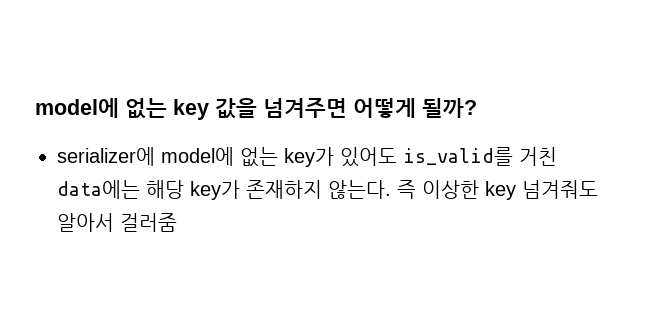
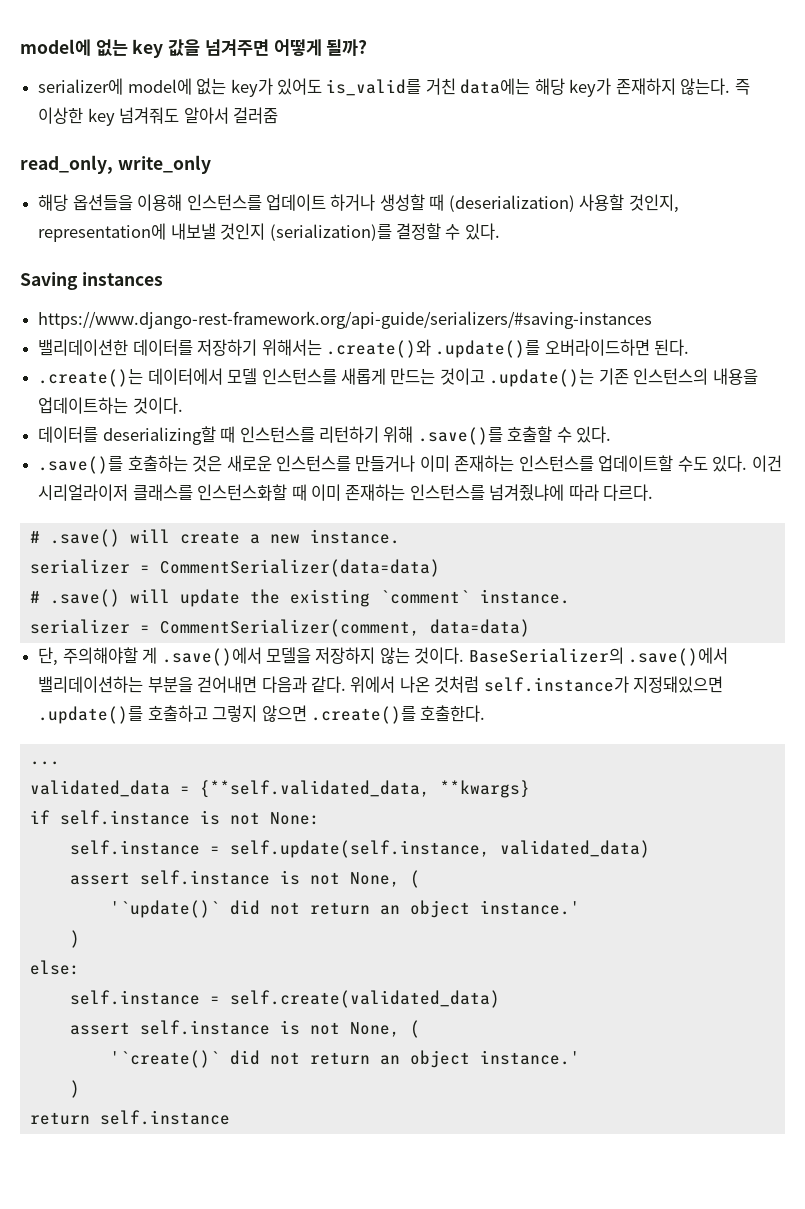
(177, 222) none -> [20,155,211,174] [38,194,679,213] [38,223,500,242] [20,272,163,290] [38,311,653,329] [38,339,690,358] [38,368,758,387] [38,397,183,414] [38,426,612,445] [38,455,782,474] [38,484,654,501] [29,529,400,547] [29,559,440,577] [29,589,570,607] [29,619,530,637] [38,647,729,666] [38,676,724,693] [38,705,486,724] [29,761,60,765] [29,780,530,798] [29,810,320,825] [69,840,650,858] [69,870,420,888] [109,900,580,918] [69,930,80,948] [29,960,80,975] [69,990,500,1008] [69,1020,420,1038] [109,1050,580,1068] [69,1080,80,1098] [29,1110,230,1125] // read_only, write_only // 해당 옵션들을 이용해 인스턴스를 업데이트 하거나 생성할 때 (deserialization) 사용할 것인지, representation에 내보낼 것인지 (serialization)를 결정할 수 있다. // Saving instances // https://www.django-rest-framework.org/api-guide/serializers/#saving-instances // 밸리데이션한 데이터를 저장하기 위해서는 .create()와 .update()를 오버라이드하면 된다. // .create()는 데이터에서 모델 인스턴스를 새롭게 만드는 것이고 .update()는 기존 인스턴스의 내용을 업데이트하는 것이다. // 데이터를 deserializing할 때 인스턴스를 리턴하기 위해 .save()를 호출할 수 있다. // .save()를 호출하는 것은 새로운 인스턴스를 만들거나 이미 존재하는 인스턴스를 업데이트할 수도 있다. 이건 시리얼라이저 클래스를 인스턴스화할 때 이미 존재하는 인스턴스를 넘겨줬냐에 따라 다르다. // # .save() will create a new instance. // serializer = CommentSerializer(data=data) // # .save() will update the existing `comment` instance. // serializer = CommentSerializer(comment, data=data) // 단, 주의해야할 게 .save()에서 모델을 저장하지 않는 것이다. BaseSerializer의 .save()에서 밸리데이션하는 부분을 걷어내면 다음과 같다. 위에서 나온 것처럼 self.instance가 지정돼있으면 .update()를 호출하고 그렇지 않으면 .create()를 호출한다. // ... // validated_data = {**self.validated_data, **kwargs} // if self.instance is not None: // self.instance = self.update(self.instance, validated_data) // assert self.instance is not None, ( // '`update()` did not return an object instance.' // ) // else: // self.instance = self.create(validated_data) // assert self.instance is not None, ( // '`create()` did not return an object instance.' // ) // return self.instance

